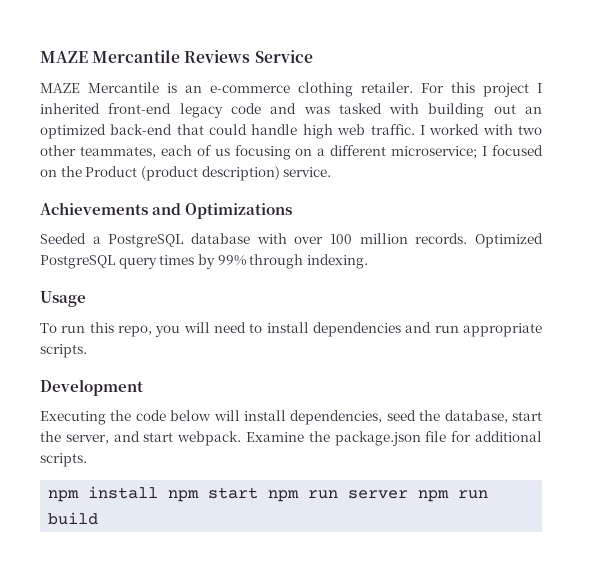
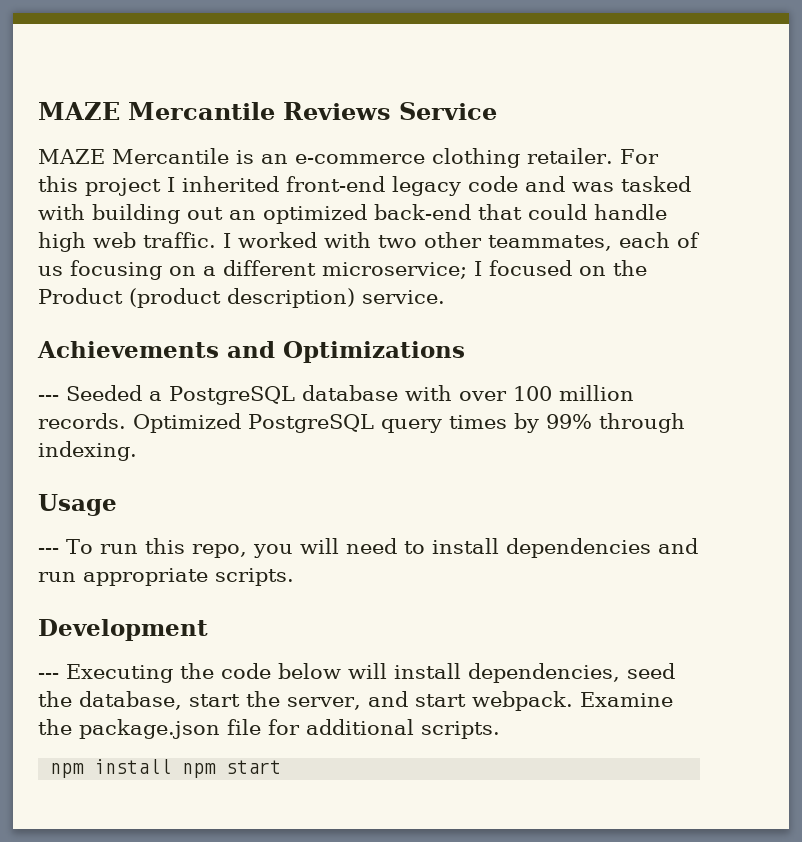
(293, 211) none -> [38,395,59,401] ---
(86, 299) none -> [38,548,59,554] ---
(143, 387) none -> [38,673,59,679] ---
[268,490,489,502] [48,512,99,525] npm run server npm run build -> (282, 767) none

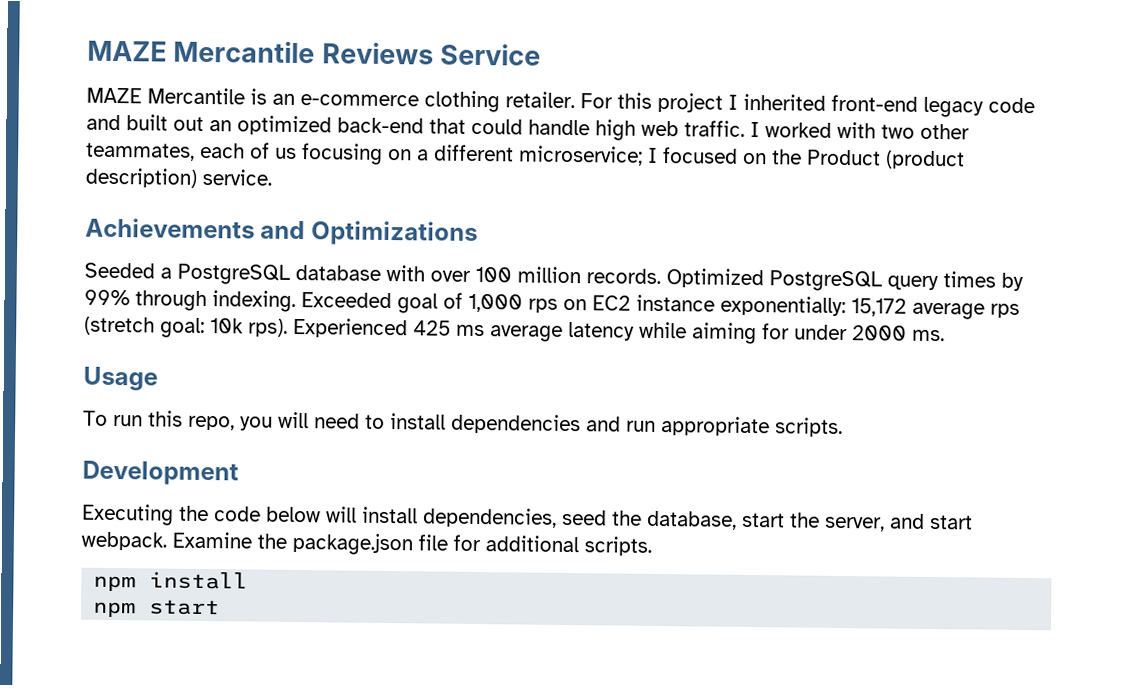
[572,176,691,192] [38,204,180,224] was tasked with building -> [126,114,168,131] built
[38,395,59,401] --- -> (478, 233) none
(137, 451) none -> [301,292,1020,320] [84,316,945,345] Exceeded goal of 1,000 rps on EC2 instance exponentially: 15,172 average rps (stretch goal: 10k rps). Experienced 425 ms average latency while aiming for under 2000 ms.
[38,548,59,554] --- -> (158, 378) none
[38,673,59,679] --- -> (239, 473) none
(172, 766) none -> (249, 580) //

